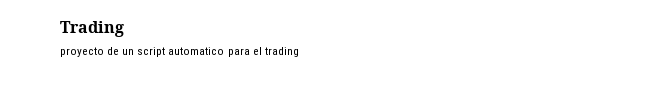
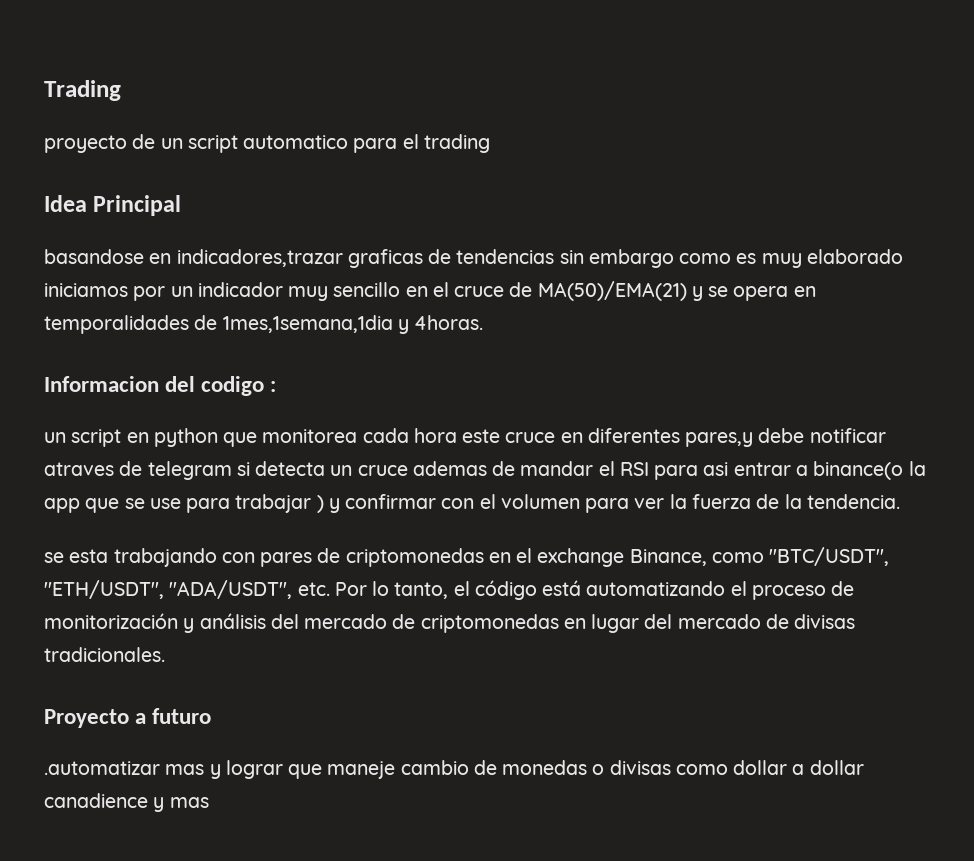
(299, 52) none -> [44,195,182,216] [44,249,903,268] [44,281,816,301] [44,315,484,334] [44,376,277,396] [44,428,886,447] [44,461,926,480] [44,494,900,513] [44,547,890,567] [44,580,855,600] [44,613,856,633] [44,647,165,662] [44,708,212,728] [44,760,864,779] [44,793,209,812] // Idea Principal // basandose en indicadores,trazar graficas de tendencias sin embargo como es muy elaborado iniciamos por un indicador muy sencillo en el cruce de MA(50)/EMA(21) y se opera en temporalidades de 1mes,1semana,1dia y 4horas. // Informacion del codigo : // un script en python que monitorea cada hora este cruce en diferentes pares,y debe notificar atraves de telegram si detecta un cruce ademas de mandar el RSI para asi entrar a binance(o la app que se use para trabajar ) y confirmar con el volumen para ver la fuerza de la tendencia. // se esta trabajando con pares de criptomonedas en el exchange Binance, como "BTC/USDT", "ETH/USDT", "ADA/USDT", etc. Por lo tanto, el código está automatizando el proceso de monitorización y análisis del mercado de criptomonedas en lugar del mercado de divisas tradicionales. // Proyecto a futuro // .automatizar mas y lograr que maneje cambio de monedas o divisas como dollar a dollar canadience y mas

